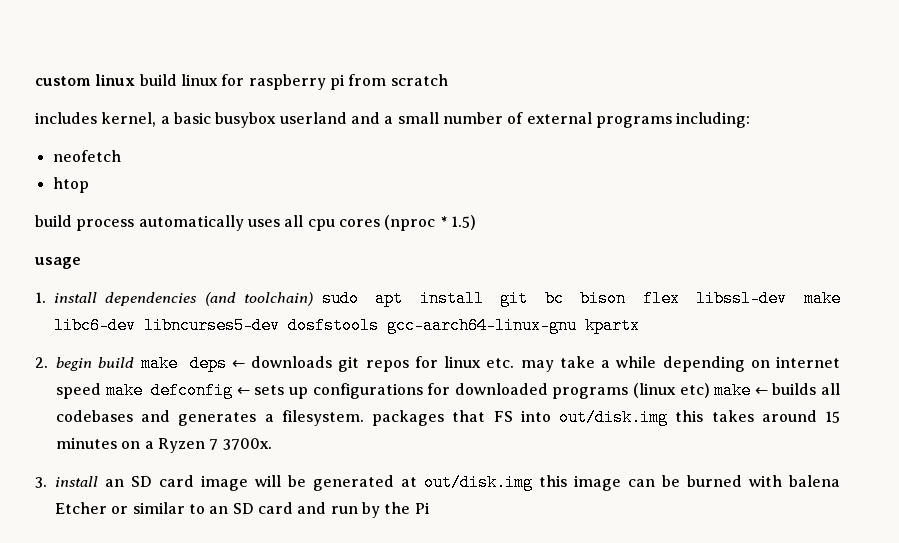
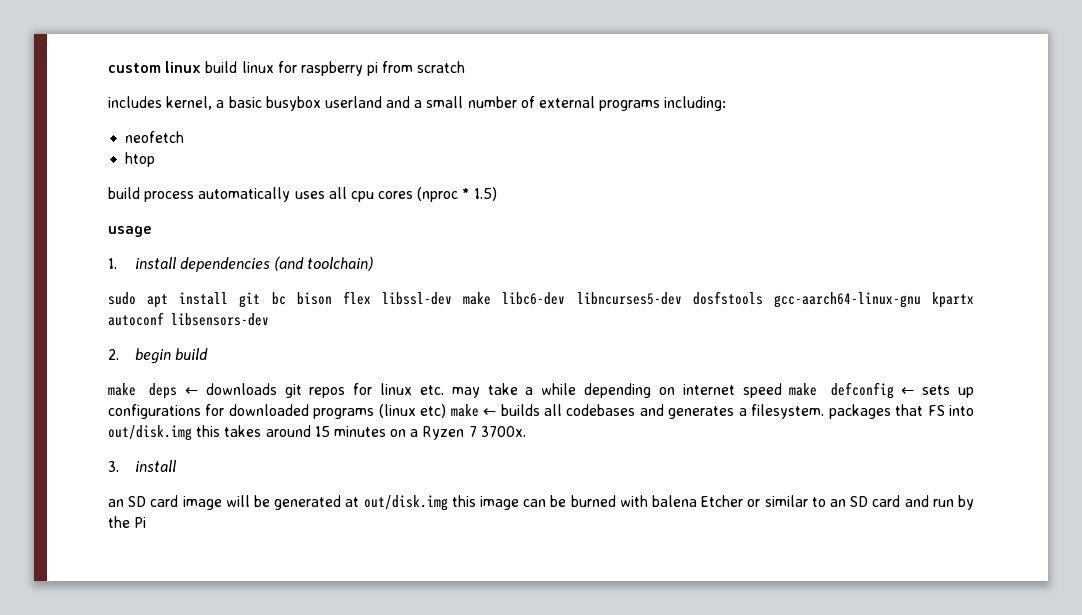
(314, 299) none -> (374, 263) //
(640, 325) none -> [108,312,269,326] autoconf libsensors-dev
(135, 362) none -> (208, 354) //
(98, 481) none -> (176, 466) //

